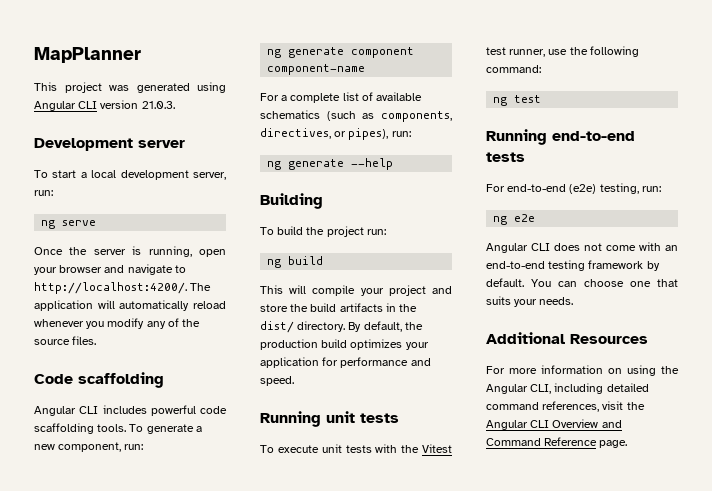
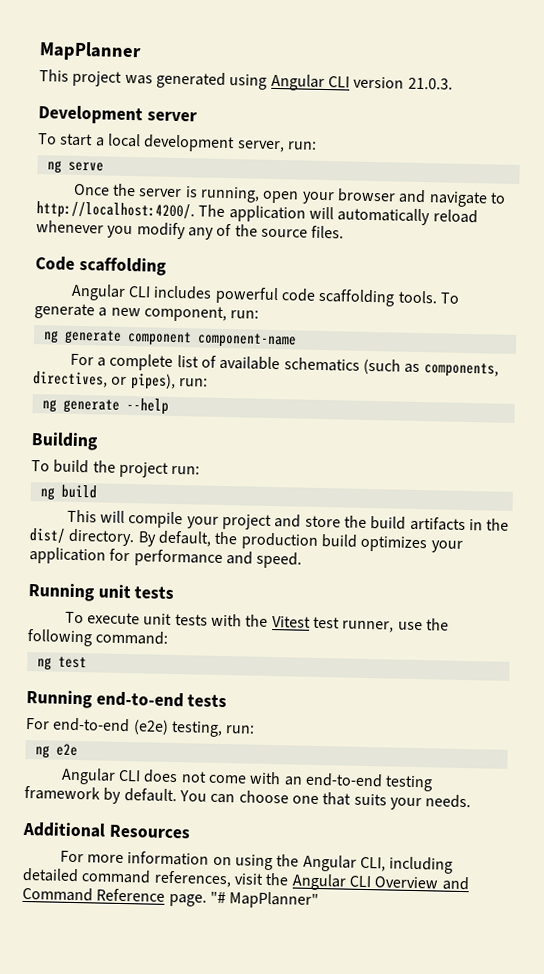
(628, 444) none -> [209,891,320,910] "# MapPlanner"

